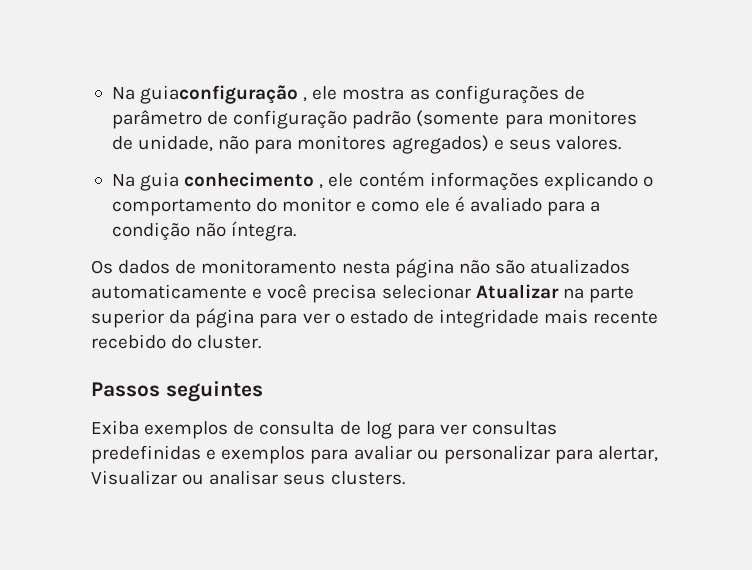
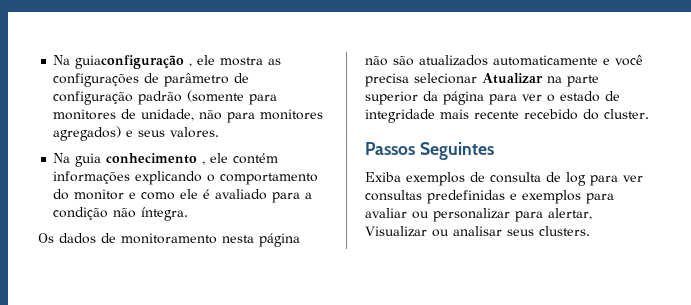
[165,381,263,402] seguintes -> [419,142,494,160] Seguintes

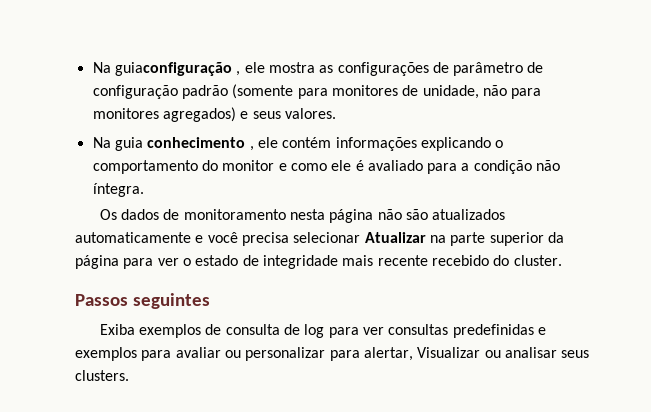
[419,142,494,160] Seguintes -> [132,293,210,309] seguintes

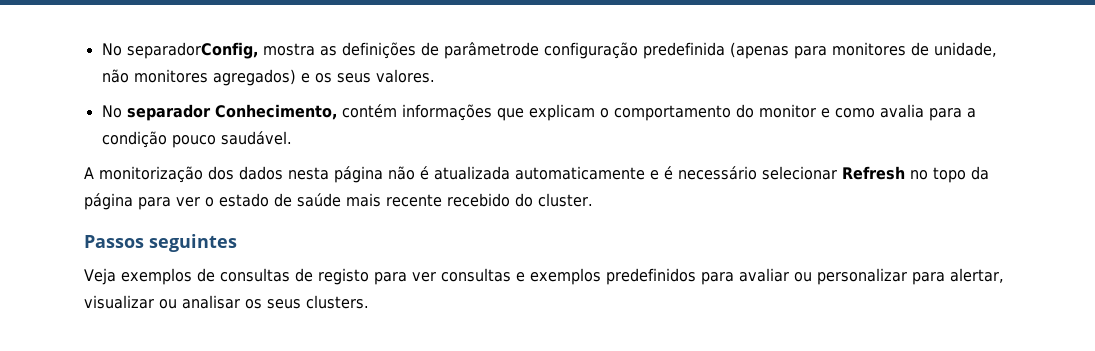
[92,62,544,76] [92,84,294,99] Na guiaconfiguração , ele mostra as configurações de parâmetro de configuração padrão (somente -> [101,42,789,59] No separadorConfig, mostra as definições de parâmetrode configuração predefinida (apenas
[511,88,542,99] para -> (129, 76) none
(249, 115) none -> [314,73,332,83] os
[92,137,491,151] Na guia conhecimento , ele contém informações explicando -> [101,104,595,121] No separador Conhecimento, contém informações que explicam
[331,160,561,174] [92,183,144,197] [99,209,506,223] [75,232,544,246] ele é avaliado para a condição não íntegra. // Os dados de monitoramento nesta página não são atualizados automaticamente e você precisa selecionar Atualizar na parte superior -> [879,104,976,121] [101,131,292,148] [84,166,966,183] avalia para a condição pouco saudável. // A monitorização dos dados nesta página não é atualizada automaticamente e é necessário selecionar Refresh no topo
[262,255,338,269] integridade -> [297,193,341,207] saúde
[99,324,135,335] Exiba -> [84,268,116,285] Veja
[225,324,325,338] consulta de log -> [219,268,369,285] consultas de registo
[452,324,534,338] predefinidas -> (511, 275) none
(137, 354) none -> [605,268,696,285] predefinidos
[417,347,481,358] Visualizar -> [84,295,154,309] visualizar
(557, 352) none -> [245,299,262,309] os

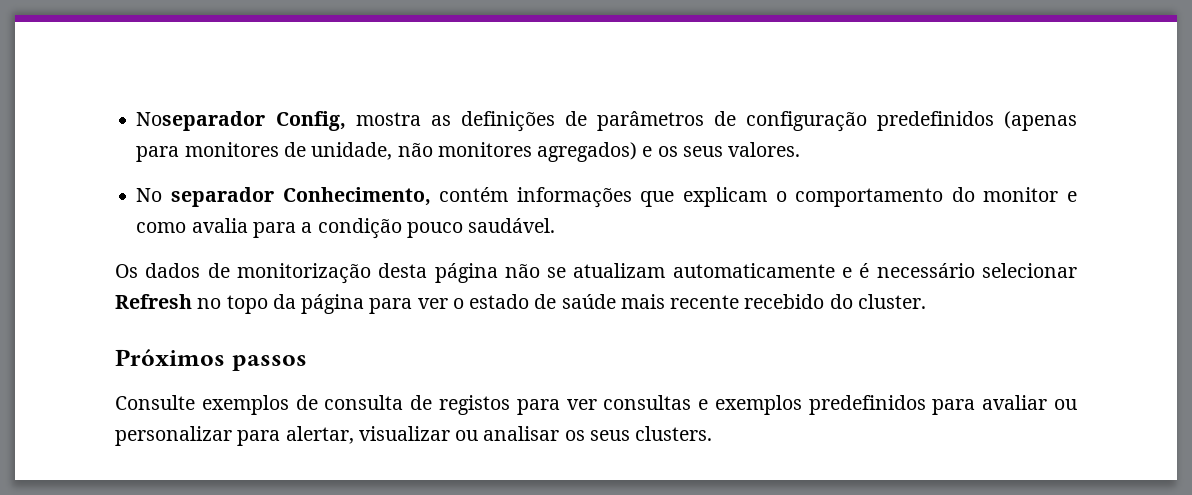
[101,42,258,59] No separadorConfig, -> [136,111,346,131] Noseparador Config,
[443,42,725,59] parâmetrode configuração predefinida -> [596,111,994,132] parâmetros de configuração predefinidos
[84,166,510,183] A monitorização dos dados nesta página não é atualizada -> [115,263,666,284] Os dados de monitorização desta página não se atualizam
[84,234,237,252] [84,268,369,285] Passos seguintes // Veja exemplos de consultas de registo -> [115,349,307,371] [115,395,510,415] Próximos passos // Consulte exemplos de consulta de registos

